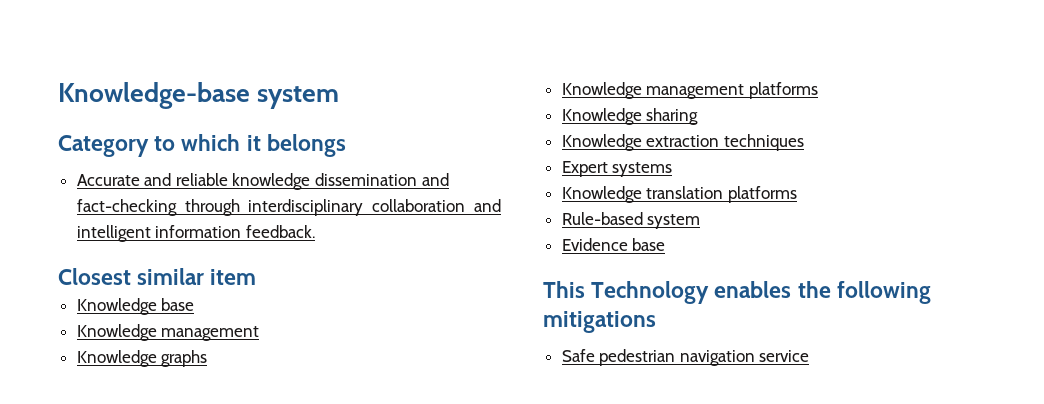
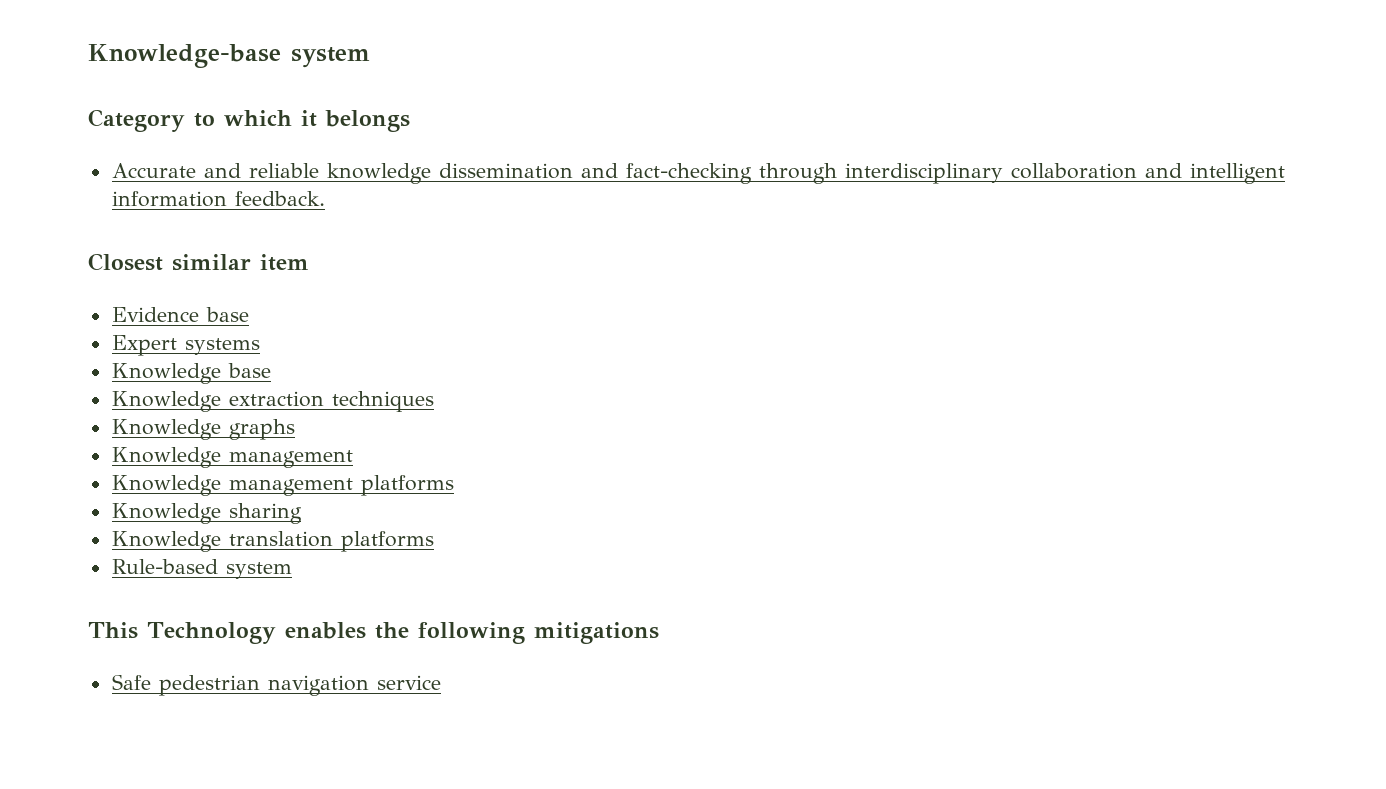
(257, 277) none -> [111,307,249,322] [111,335,260,356] // Evidence base // Expert systems
[161,326,260,341] management -> [228,391,434,412] extraction techniques
(745, 91) none -> [111,475,353,496] // Knowledge management
[561,134,804,151] [561,161,673,177] // Knowledge extraction techniques // Expert systems -> (302, 513) none
[561,238,666,251] // Evidence base -> (292, 570) none

